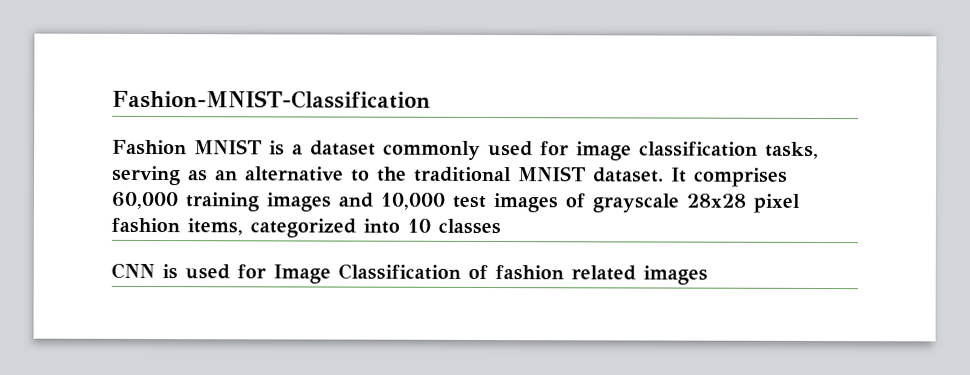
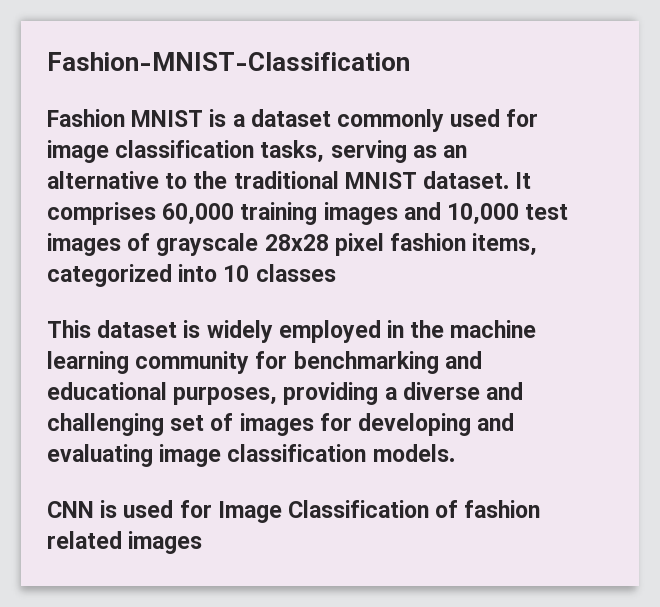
(501, 226) none -> [47,320,537,343] [47,351,482,374] [47,382,524,405] [47,413,515,436] [47,444,455,467] // This dataset is widely employed in the machine learning community for benchmarking and educational purposes, providing a diverse and challenging set of images for developing and evaluating image classification models.

